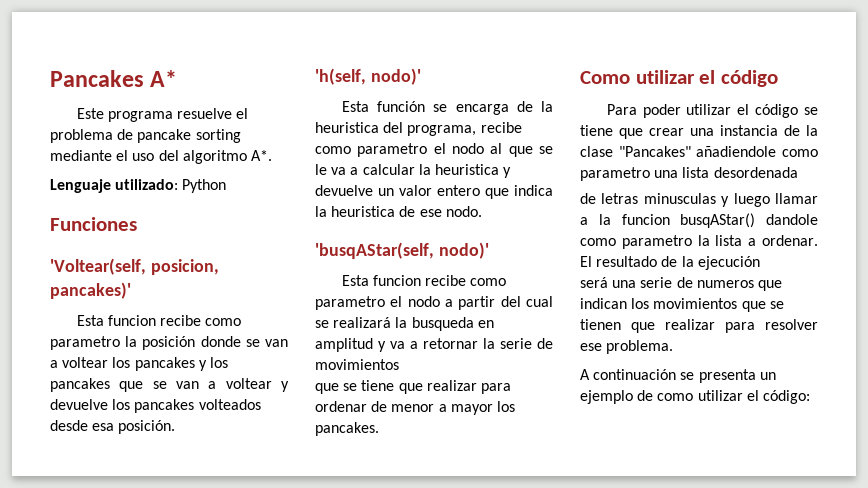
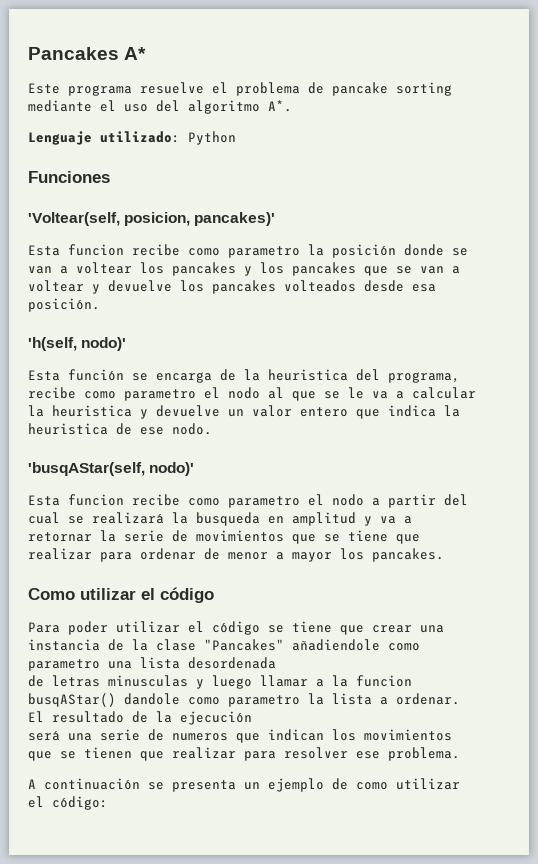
(399, 364) // -> (284, 536) none

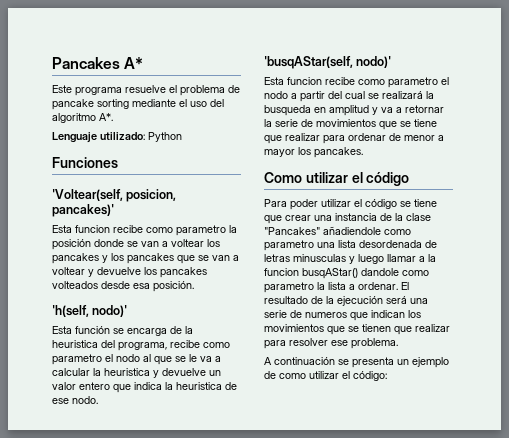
(276, 663) // -> (422, 244) none
(252, 718) // -> (383, 301) none

